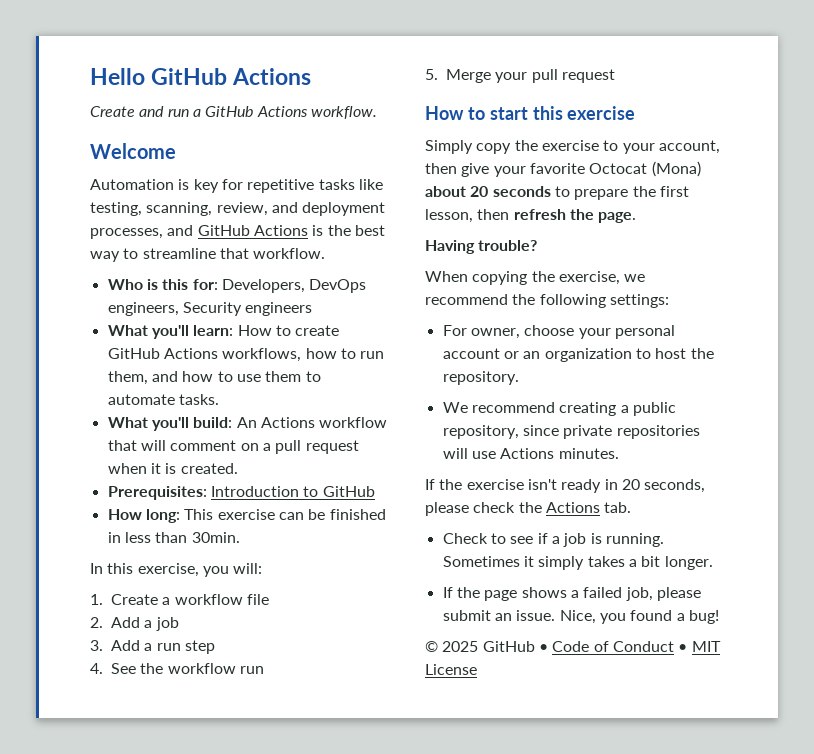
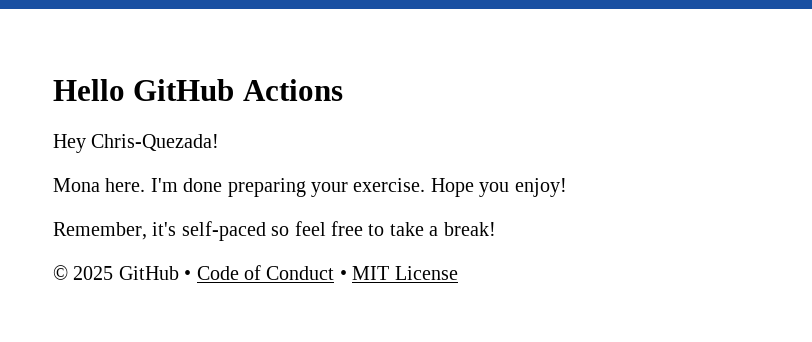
[90,106,377,119] [90,143,176,159] [90,179,383,193] [90,202,386,216] [90,225,385,239] [90,248,326,262] [107,279,367,293] [107,302,313,316] [107,325,340,339] [107,348,385,362] [107,371,321,385] [107,394,219,405] [107,417,388,431] [107,440,359,454] [107,463,238,474] [107,486,375,500] [107,509,386,523] [107,532,240,543] [90,563,263,577] [90,594,269,605] [90,617,179,631] [90,640,215,654] [90,663,264,674] [425,69,615,83] [425,106,636,120] [425,140,720,154] [425,161,701,177] [425,186,689,200] [425,209,637,223] [425,240,538,254] [425,271,646,285] [425,294,669,308] [442,325,675,339] [442,348,714,362] [442,371,519,385] [442,402,676,416] [442,425,700,439] [442,448,619,459] [425,479,706,493] [425,502,632,516] [442,533,664,547] [442,556,713,570] [442,587,701,601] [442,610,719,624] Create and run a GitHub Actions workflow. // Welcome // Automation is key for repetitive tasks like testing, scanning, review, and deployment processes, and GitHub Actions is the best way to streamline that workflow. // Who is this for: Developers, DevOps engineers, Security engineers // What you'll learn: How to create GitHub Actions workflows, how to run them, and how to use them to automate tasks. // What you'll build: An Actions workflow that will comment on a pull request when it is created. // Prerequisites: Introduction to GitHub // How long: This exercise can be finished in less than 30min. // In this exercise, you will: // 1. Create a workflow file // 2. Add a job // 3. Add a run step // 4. See the workflow run // 5. Merge your pull request // How to start this exercise // Simply copy the exercise to your account, then give your favorite Octocat (Mona) about 20 seconds to prepare the first lesson, then refresh the page. // Having trouble? // When copying the exercise, we recommend the following settings: // For owner, choose your personal account or an organization to host the repository. // We recommend creating a public repository, since private repositories will use Actions minutes. // If the exercise isn't ready in 20 seconds, please check the Actions tab. // Check to see if a job is running. Sometimes it simply takes a bit longer. // If the page shows a failed job, please submit an issue. Nice, you found a bug! -> [53,134,220,153] [53,178,567,197] [53,221,496,241] Hey Chris-Quezada! // Mona here. I'm done preparing your exercise. Hope you enjoy! // Remember, it's self-paced so feel free to take a break!

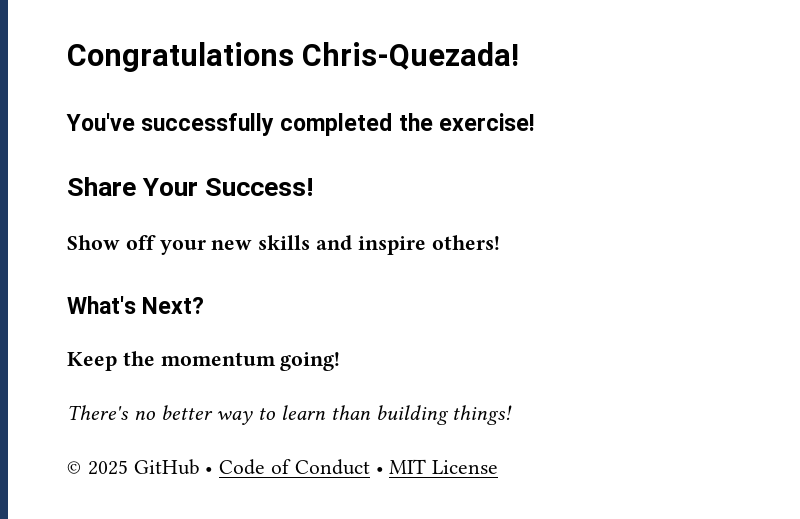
[53,79,343,101] [53,134,220,153] [53,178,567,197] [53,221,496,241] Hello GitHub Actions // Hey Chris-Quezada! // Mona here. I'm done preparing your exercise. Hope you enjoy! // Remember, it's self-paced so feel free to take a break! -> [67,42,520,72] [66,113,534,136] [67,177,314,196] [67,235,500,255] [67,296,205,314] [67,351,341,371] [67,405,513,425] Congratulations Chris-Quezada! // You've successfully completed the exercise! // Share Your Success! // Show off your new skills and inspire others! // What's Next? // Keep the momentum going! // There's no better way to learn than building things!

